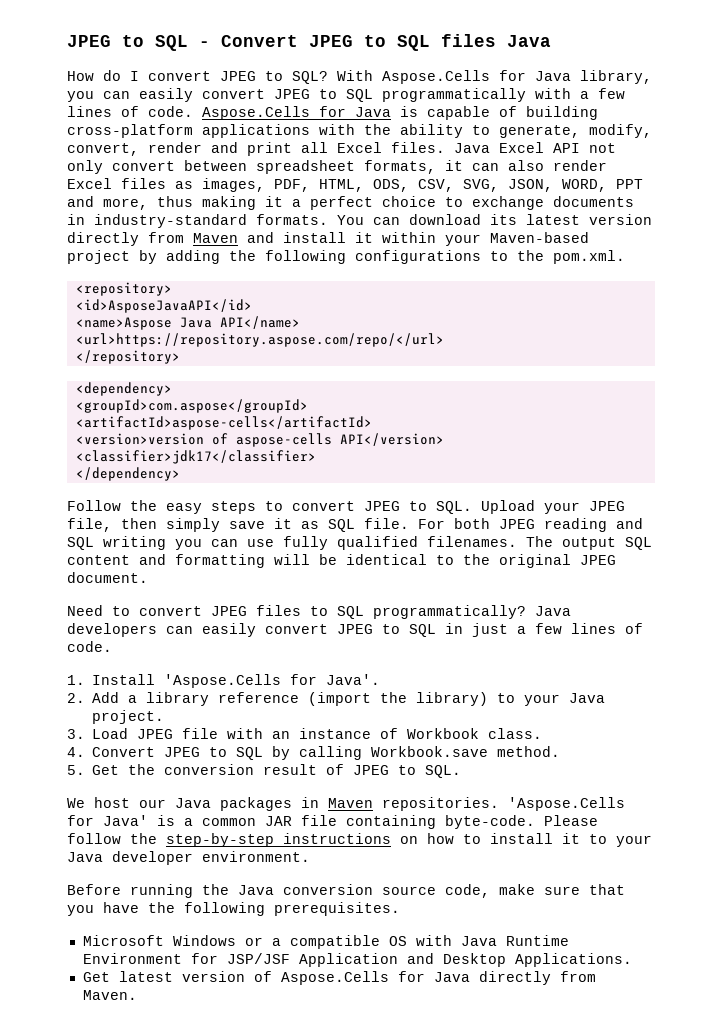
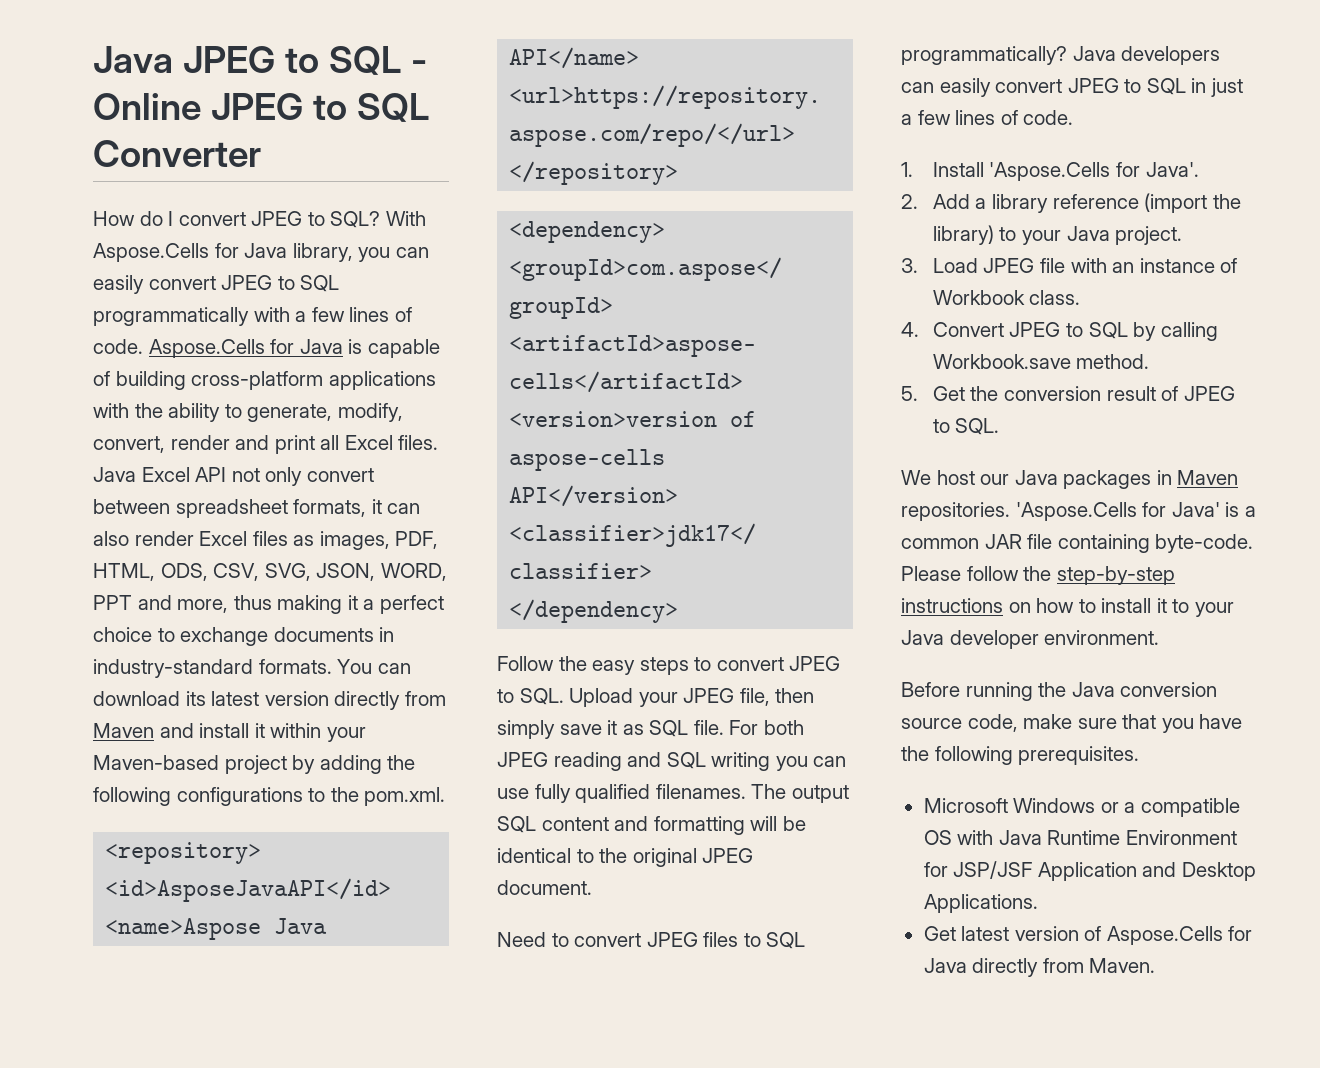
(67, 41) none -> [93,46,173,73] Java
[221,34,551,51] Convert JPEG to SQL files Java -> [93,93,429,122] [93,140,261,167] Online JPEG to SQL Converter

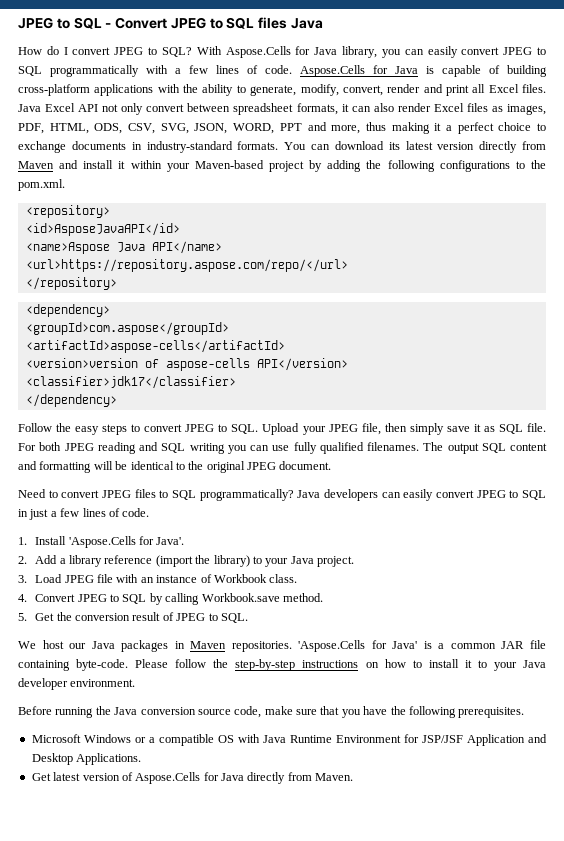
[93,46,173,73] Java -> (18, 23) none
[93,93,429,122] [93,140,261,167] Online JPEG to SQL Converter -> [115,17,324,29] Convert JPEG to SQL files Java

